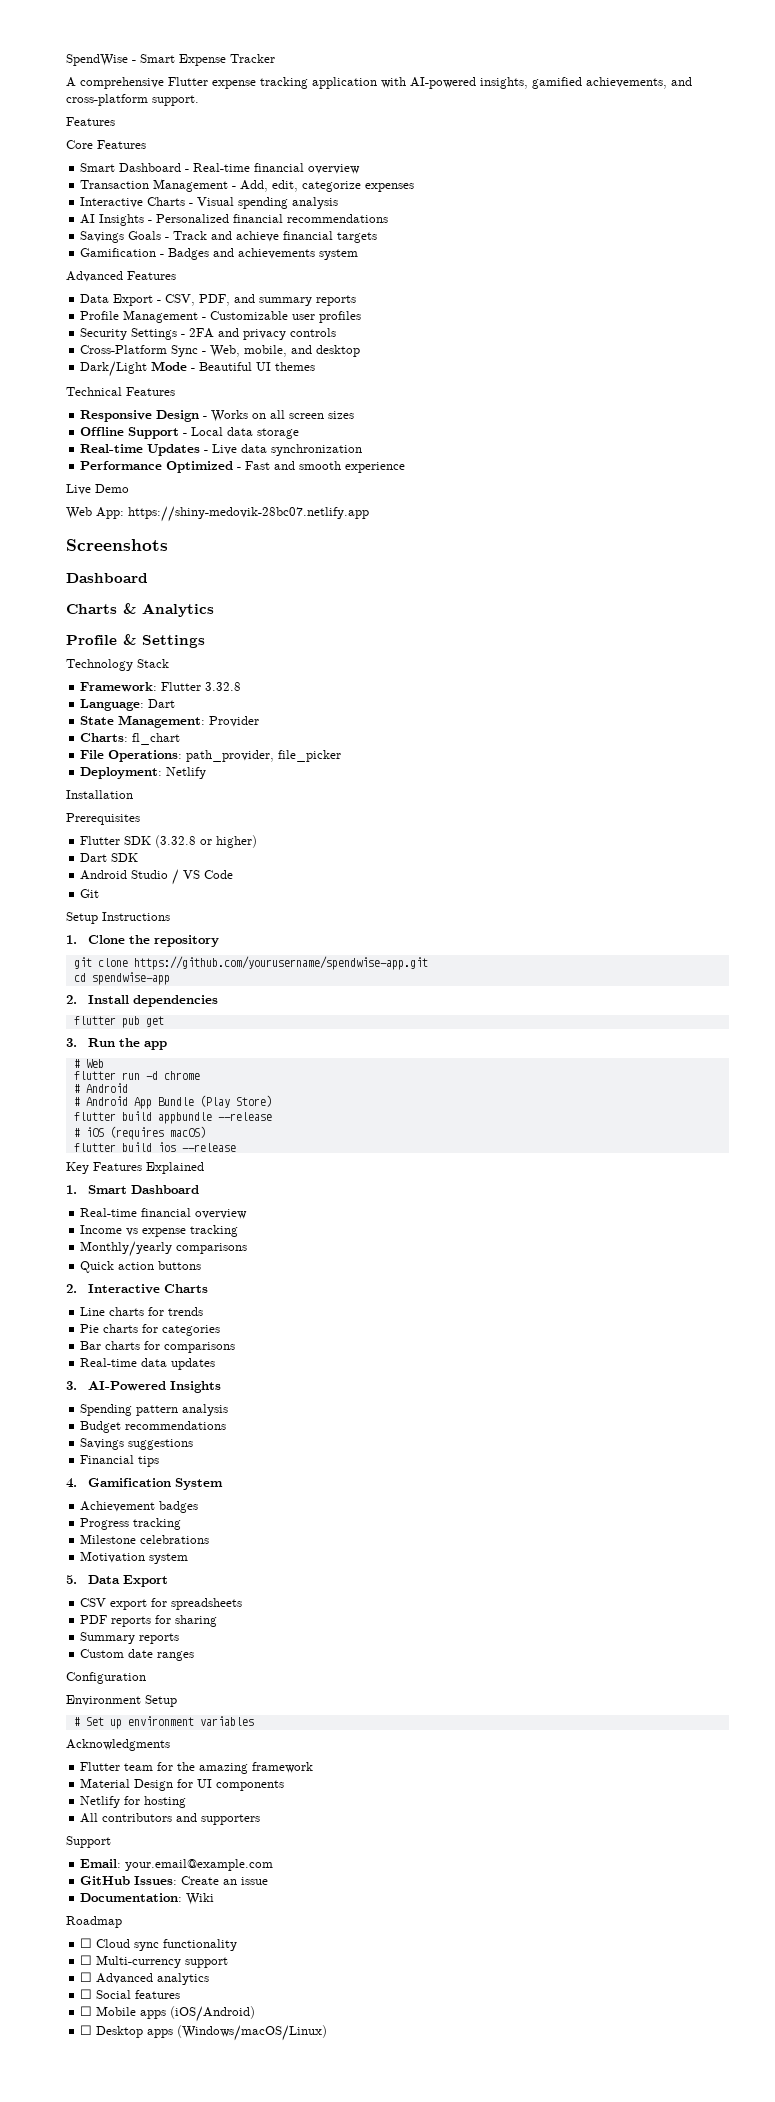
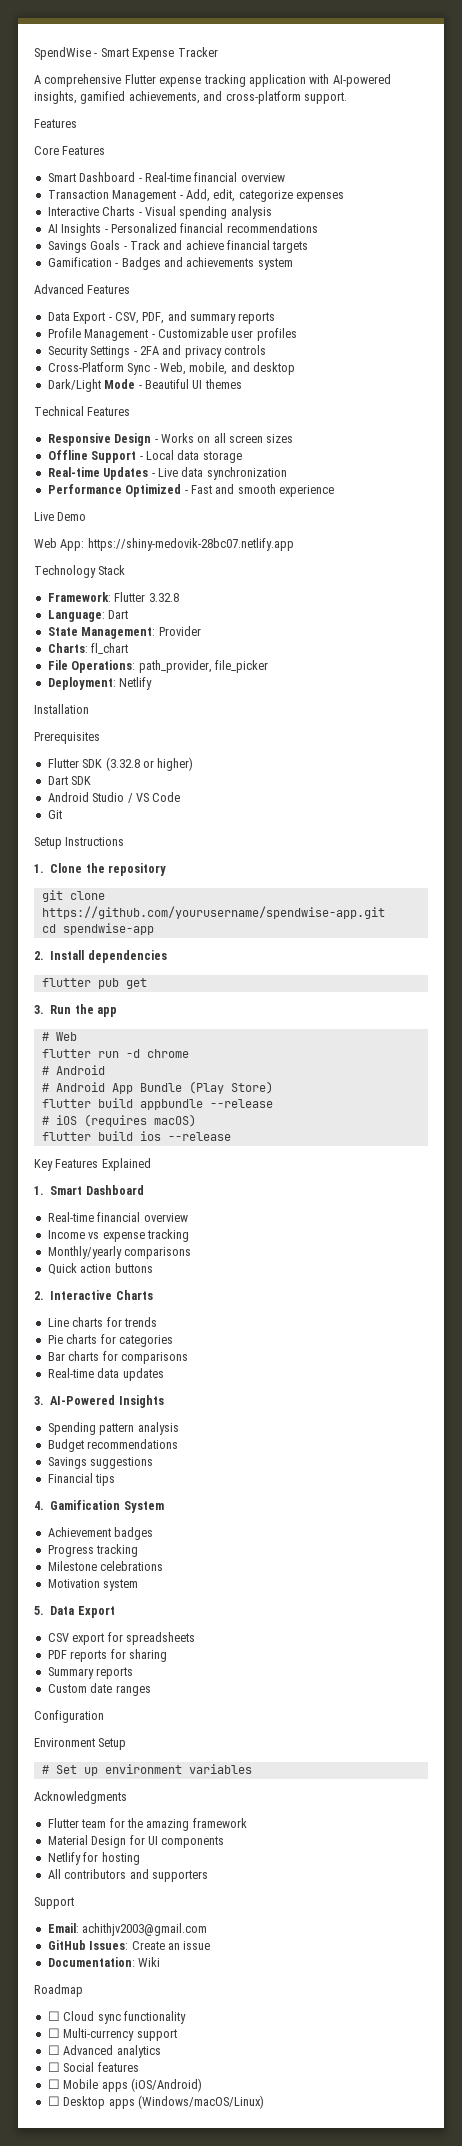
[66,539,168,551] [66,573,148,583] [66,603,214,617] [66,634,205,648] // Screenshots // Dashboard // Charts & Analytics // Profile & Settings -> (294, 544) none
[125,1859,274,1871] your.email@example.com -> [82,1923,208,1936] achithjv2003@gmail.com

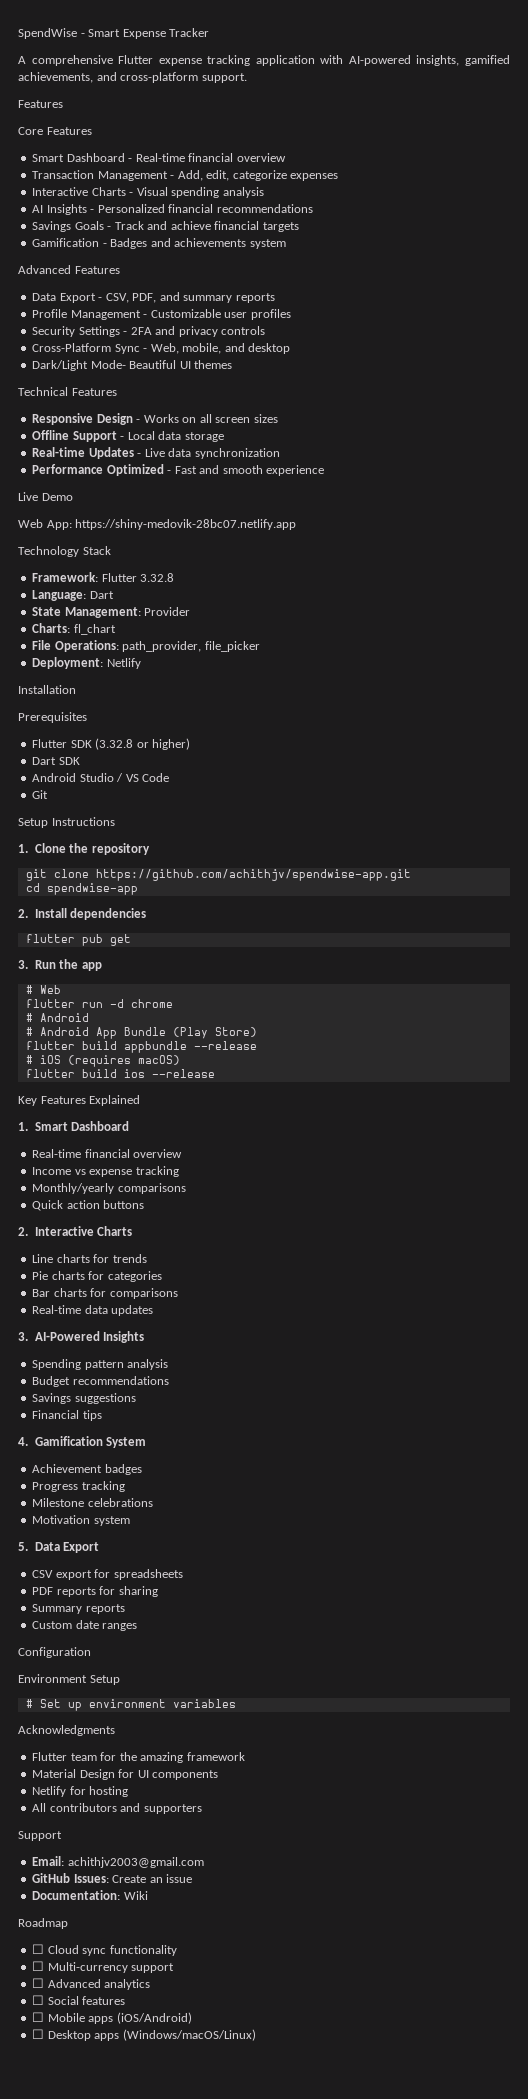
[104,379,142,389] Mode - -> [90,360,126,369] Mode-
[41,906,385,919] https://github.com/yourusername/spendwise-app.git -> [95,869,411,881] https://github.com/achithjv/spendwise-app.git

